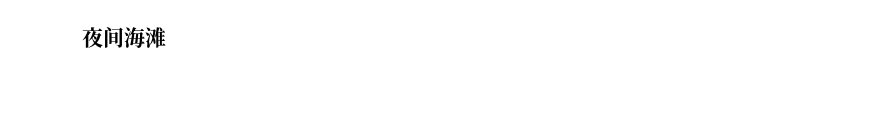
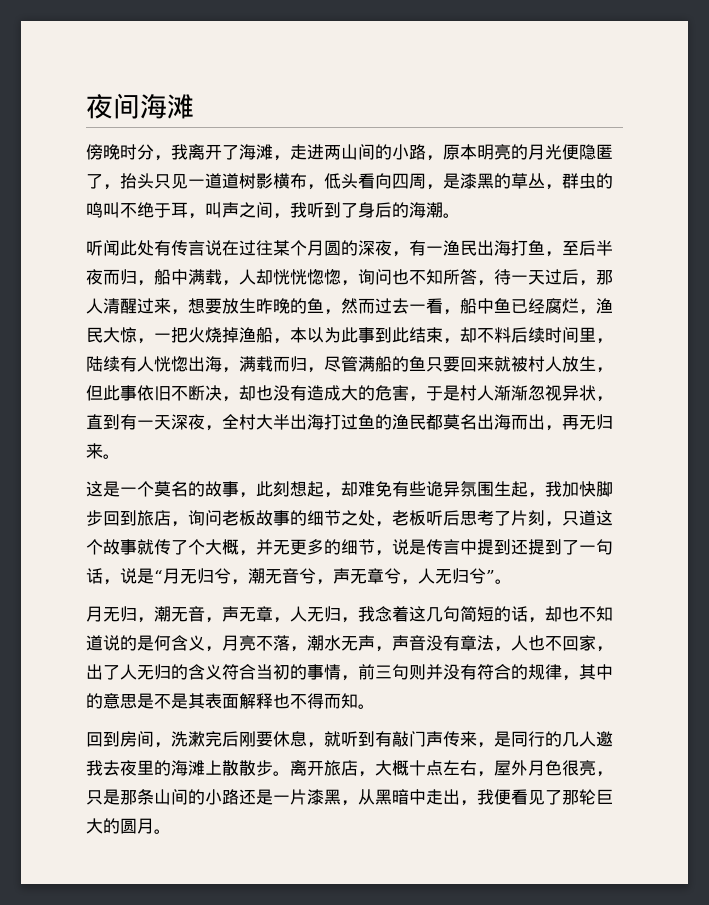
(166, 37) none -> [86,144,613,161] [86,173,613,190] [86,202,460,219] [86,240,613,257] [86,268,613,286] [86,298,613,315] [86,327,613,344] [86,355,613,373] [86,384,613,402] [86,414,613,431] [86,443,120,459] [86,481,613,498] [86,510,613,527] [86,539,613,556] [86,568,512,585] [86,606,613,623] [86,635,613,652] [86,664,613,681] [86,693,375,709] [86,731,613,748] [86,760,613,777] [86,789,613,806] [86,818,171,834] // 傍晚时分，我离开了海滩，走进两山间的小路，原本明亮的月光便隐匿了，抬头只见一道道树影横布，低头看向四周，是漆黑的草丛，群虫的鸣叫不绝于耳，叫声之间，我听到了身后的海潮。 // 听闻此处有传言说在过往某个月圆的深夜，有一渔民出海打鱼，至后半夜而归，船中满载，人却恍恍惚惚，询问也不知所答，待一天过后，那人清醒过来，想要放生昨晚的鱼，然而过去一看，船中鱼已经腐烂，渔民大惊，一把火烧掉渔船，本以为此事到此结束，却不料后续时间里，陆续有人恍惚出海，满载而归，尽管满船的鱼只要回来就被村人放生，但此事依旧不断决，却也没有造成大的危害，于是村人渐渐忽视异状，直到有一天深夜，全村大半出海打过鱼的渔民都莫名出海而出，再无归来。 // 这是一个莫名的故事，此刻想起，却难免有些诡异氛围生起，我加快脚步回到旅店，询问老板故事的细节之处，老板听后思考了片刻，只道这个故事就传了个大概，并无更多的细节，说是传言中提到还提到了一句话，说是“月无归兮，潮无音兮，声无章兮，人无归兮”。 // 月无归，潮无音，声无章，人无归，我念着这几句简短的话，却也不知道说的是何含义，月亮不落，潮水无声，声音没有章法，人也不回家，出了人无归的含义符合当初的事情，前三句则并没有符合的规律，其中的意思是不是其表面解释也不得而知。 // 回到房间，洗漱完后刚要休息，就听到有敲门声传来，是同行的几人邀我去夜里的海滩上散散步。离开旅店，大概十点左右，屋外月色很亮，只是那条山间的小路还是一片漆黑，从黑暗中走出，我便看见了那轮巨大的圆月。

